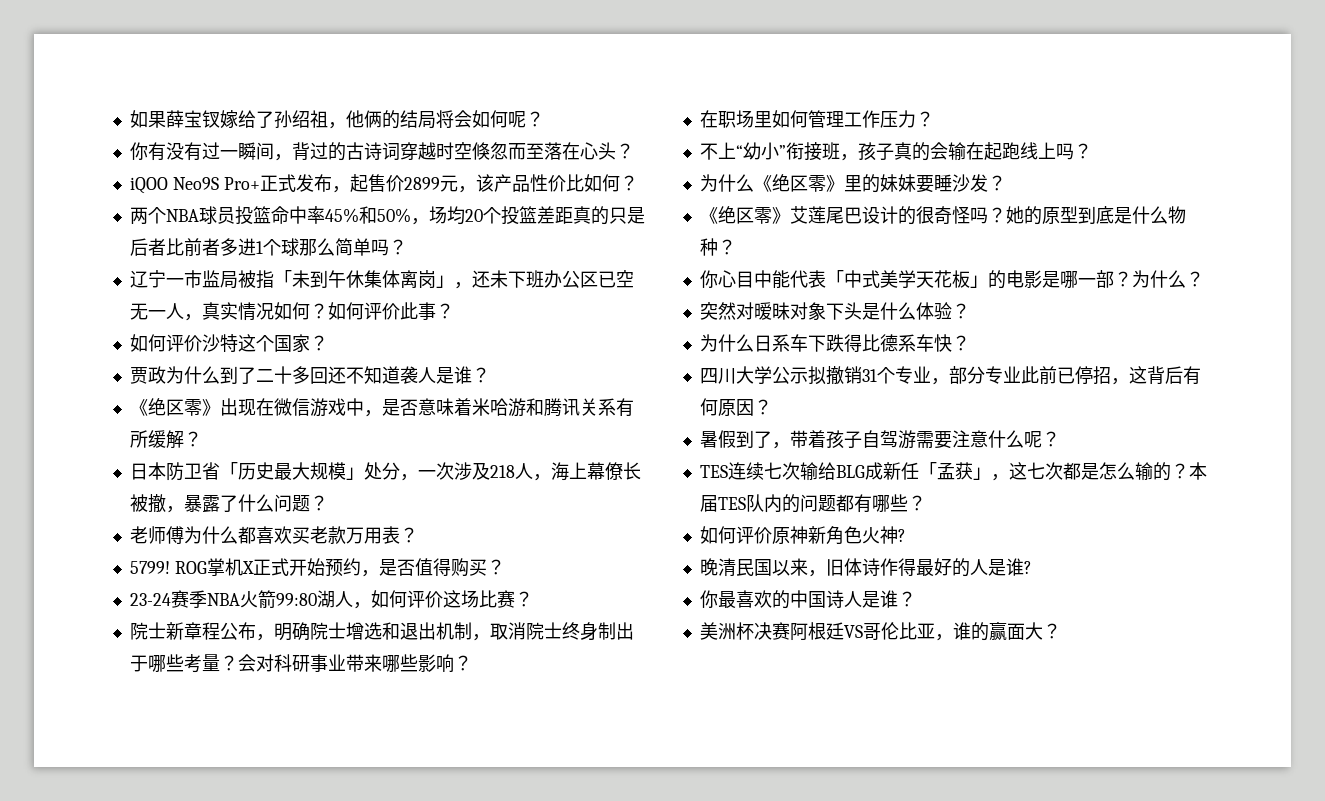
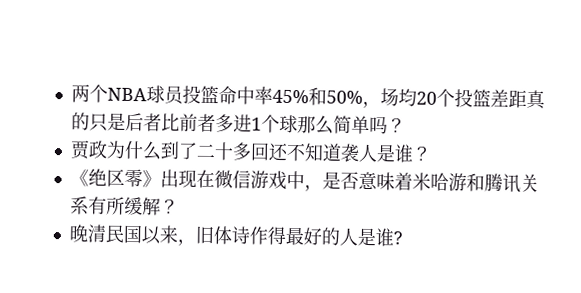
[129,110,544,129] [129,142,634,161] [129,174,638,194] 如果薛宝钗嫁给了孙绍祖，他俩的结局将会如何呢？ // 你有没有过一瞬间，背过的古诗词穿越时空倏忽而至落在心头？ // iQOO Neo9S Pro+正式发布，起售价2899元，该产品性价比如何？ // -> (70, 93) none
[129,270,634,289] [129,302,454,321] [129,334,328,353] // 辽宁一市监局被指「未到午休集体离岗」，还未下班办公区已空无一人，真实情况如何？如何评价此事？ // 如何评价沙特这个国家？ -> (406, 125) none
[129,462,641,481] [129,494,328,513] [129,526,418,544] [129,558,505,577] [129,590,533,609] [129,622,634,641] [129,654,472,673] [699,110,934,128] [699,142,1092,161] [699,174,1006,193] [699,206,1186,225] [699,238,736,256] [699,270,1204,289] [699,302,970,320] [699,334,970,352] [699,366,1201,385] [699,398,772,416] [699,430,1060,449] [699,462,1207,481] [699,494,926,513] [699,526,906,545] // 日本防卫省「历史最大规模」处分，一次涉及218人，海上幕僚长被撤，暴露了什么问题？ // 老师傅为什么都喜欢买老款万用表？ // 5799! ROG掌机X正式开始预约，是否值得购买？ // 23-24赛季NBA火箭99:80湖人，如何评价这场比赛？ // 院士新章程公布，明确院士增选和退出机制，取消院士终身制出于哪些考量？会对科研事业带来哪些影响？ // 在职场里如何管理工作压力？ // 不上“幼小”衔接班，孩子真的会输在起跑线上吗？ // 为什么《绝区零》里的妹妹要睡沙发？ // 《绝区零》艾莲尾巴设计的很奇怪吗？她的原型到底是什么物种？ // 你心目中能代表「中式美学天花板」的电影是哪一部？为什么？ // 突然对暧昧对象下头是什么体验？ // 为什么日系车下跌得比德系车快？ // 四川大学公示拟撤销31个专业，部分专业此前已停招，这背后有何原因？ // 暑假到了，带着孩子自驾游需要注意什么呢？ // TES连续七次输给BLG成新任「孟获」，这七次都是怎么输的？本届TES队内的问题都有哪些？ // 如何评价原神新角色火神? -> (179, 206) none
[699,590,916,609] [699,621,1061,641] // 你最喜欢的中国诗人是谁？ // 美洲杯决赛阿根廷VS哥伦比亚，谁的赢面大？ -> (403, 238) none

